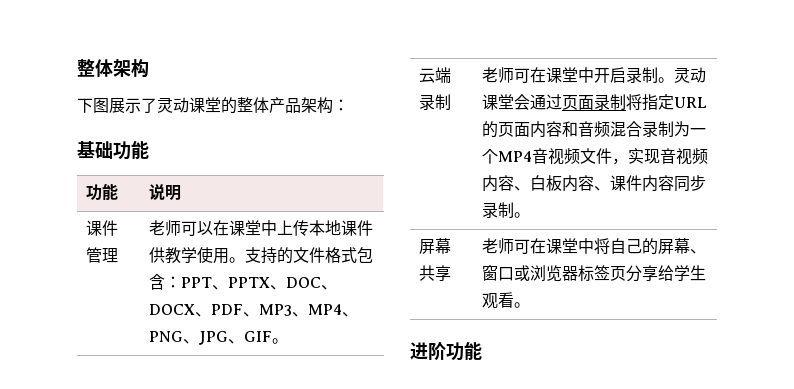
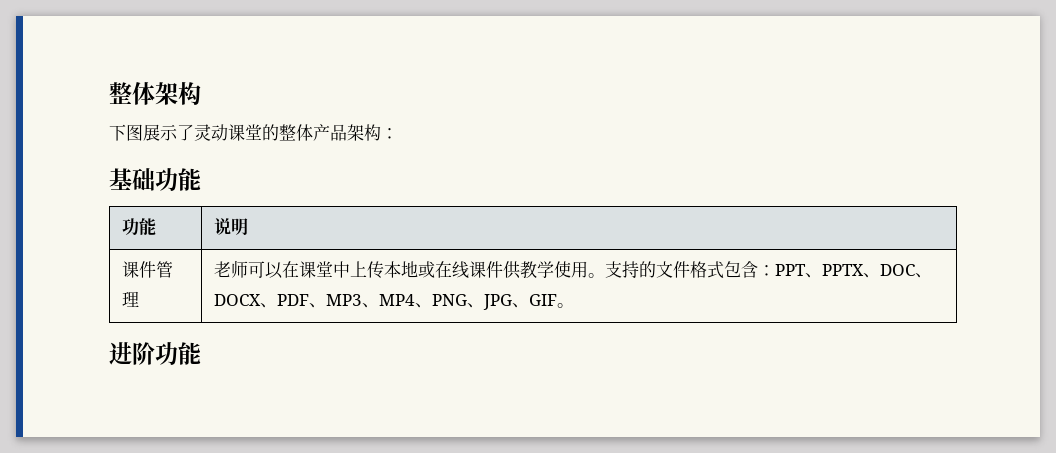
(341, 228) none -> [418,261,470,279] 或在线
[418,67,451,83] [418,94,451,110] [481,67,706,83] [481,94,707,111] [481,121,706,138] [481,148,708,165] [481,175,706,192] [481,202,530,218] [418,238,451,254] [418,265,451,282] [481,238,706,255] [481,265,706,282] [481,292,530,309] // 云端录制 | 老师可在课堂中开启录制。灵动课堂会通过页面录制将指定URL的页面内容和音频混合录制为一个MP4音视频文件，实现音视频内容、白板内容、课件内容同步录制。 // 屏幕共享 | 老师可在课堂中将自己的屏幕、窗口或浏览器标签页分享给学生观看。 -> (575, 305) none

